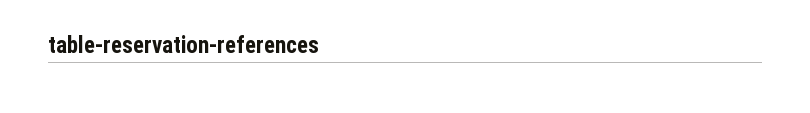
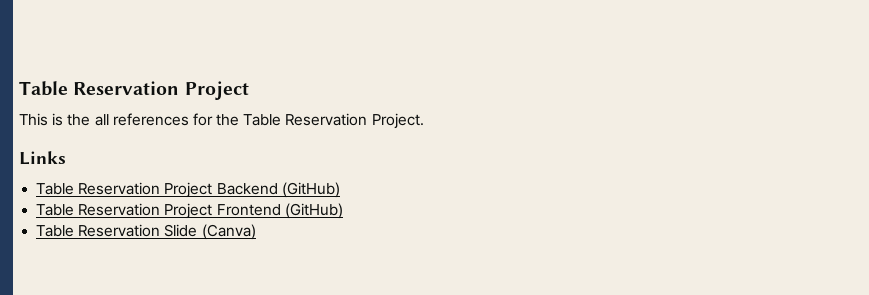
[48,35,319,53] table-reservation-references -> [19,81,249,100] [19,113,424,129] [19,151,66,165] [36,182,340,198] [36,203,343,219] [36,224,256,240] Table Reservation Project // This is the all references for the Table Reservation Project. // Links // Table Reservation Project Backend (GitHub) // Table Reservation Project Frontend (GitHub) // Table Reservation Slide (Canva)

